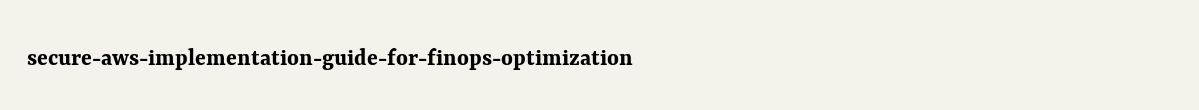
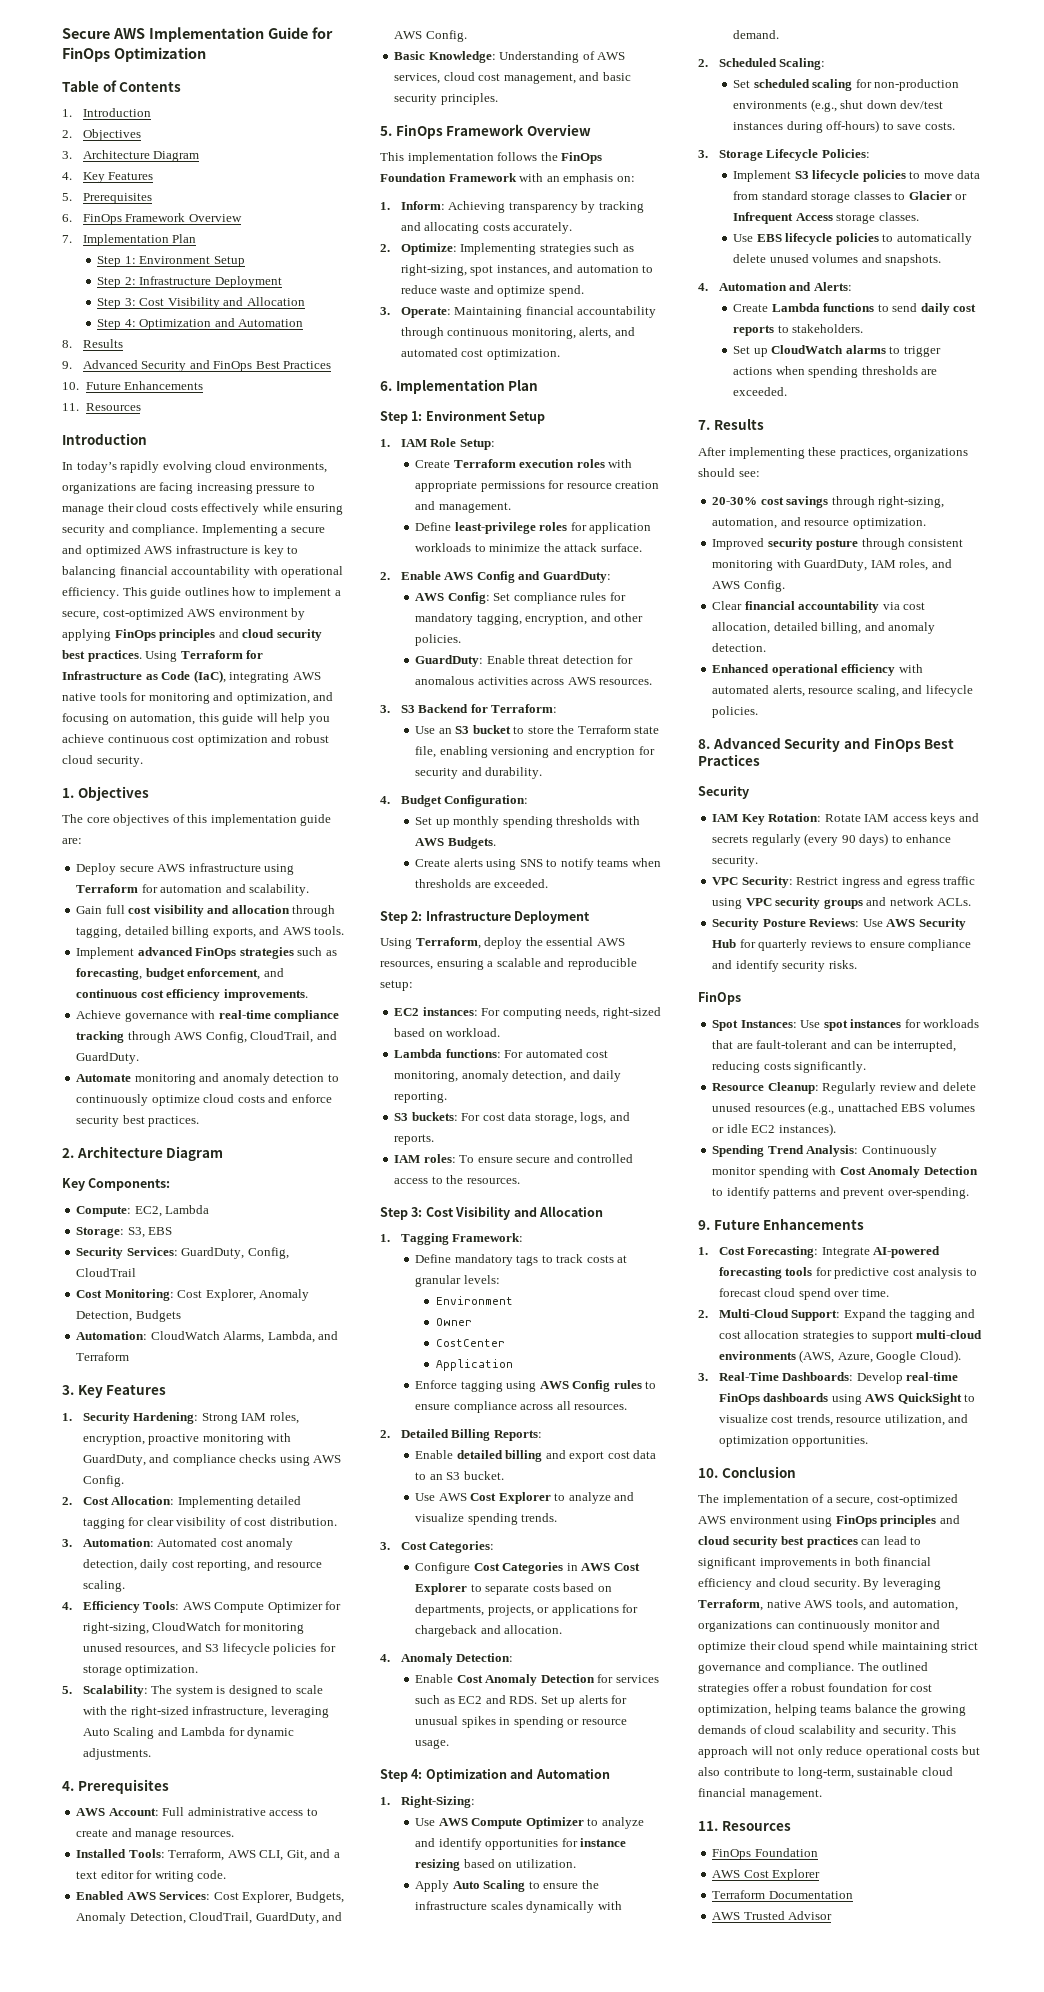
[27,48,633,70] secure-aws-implementation-guide-for-finops-optimization -> [62,27,333,42] [62,47,206,62] [62,80,182,92] [62,108,151,117] [62,129,141,141] [62,150,200,162] [62,172,154,183] [62,193,152,204] [62,213,242,225] [62,234,197,246] [97,256,245,267] [97,276,282,288] [97,297,305,309] [97,318,304,330] [62,339,123,348] [62,360,332,372] [62,381,204,390] [62,403,141,411] [62,433,147,445] [62,461,327,473] [62,482,315,494] [62,503,344,515] [62,524,325,536] [62,545,299,557] [62,566,344,578] [62,587,341,599] [62,608,306,620] [62,629,322,641] [62,650,264,662] [62,670,321,683] [62,692,334,704] [62,713,330,725] [62,734,329,746] [62,755,143,767] [62,786,149,801] [62,814,332,826] [62,838,82,844] [76,863,295,875] [76,884,310,896] [76,905,336,917] [76,926,345,938] [76,947,337,959] [76,968,284,980] [76,989,308,1001] [76,1010,340,1022] [76,1031,337,1043] [76,1052,140,1064] [76,1073,339,1085] [76,1094,332,1106] [76,1115,200,1127] [62,1146,224,1161] [62,1178,171,1191] [76,1205,210,1217] [76,1227,173,1238] [76,1247,289,1259] [76,1268,137,1277] [76,1289,310,1301] [76,1310,181,1322] [76,1331,339,1343] [76,1352,130,1361] [62,1384,167,1398] [62,1412,299,1424] [82,1433,292,1445] [82,1454,342,1466] [82,1475,124,1487] [62,1496,302,1508] [82,1517,337,1529] [62,1538,294,1550] [82,1559,323,1571] [82,1580,125,1592] [62,1601,342,1613] [82,1622,305,1634] [82,1643,336,1655] [82,1665,199,1676] [62,1685,323,1697] [82,1706,329,1718] [82,1727,295,1739] [82,1748,151,1760] [62,1779,169,1794] [76,1807,318,1816] [76,1828,234,1840] [76,1849,340,1861] [76,1870,227,1882] [76,1891,344,1903] [76,1912,343,1924] [394,30,467,42] [394,51,626,63] [394,72,631,84] [394,93,498,105] [380,124,591,139] [380,152,603,164] [380,173,635,185] [380,201,644,213] [400,222,573,234] [380,243,634,255] [400,264,654,276] [400,285,584,297] [380,306,657,318] [400,327,635,339] [400,348,560,360] [380,379,539,394] [380,411,546,424] [380,438,495,450] [415,459,633,468] [415,480,660,492] [415,501,511,513] [415,522,652,534] [415,543,642,552] [380,571,611,583] [415,592,626,604] [415,613,644,625] [415,634,462,646] [415,655,634,667] [415,676,653,685] [380,704,558,713] [415,725,660,734] [415,746,655,758] [415,767,543,779] [380,795,529,807] [415,816,640,828] [415,837,496,849] [415,858,661,870] [415,879,549,888] [380,910,591,924] [380,937,625,949] [380,958,637,970] [380,980,413,991] [394,1007,661,1019] [394,1028,501,1037] [394,1049,609,1058] [394,1070,622,1082] [394,1092,448,1103] [394,1112,630,1124] [394,1134,435,1145] [394,1154,634,1163] [394,1175,520,1184] [380,1206,603,1220] [380,1233,524,1245] [415,1254,628,1266] [415,1275,500,1287] [436,1296,514,1305] [436,1318,473,1326] [436,1339,506,1347] [436,1359,514,1371] [415,1380,657,1392] [415,1401,628,1413] [380,1429,542,1441] [415,1450,657,1462] [415,1471,504,1480] [415,1492,635,1504] [415,1513,558,1525] [380,1541,495,1553] [415,1562,640,1574] [415,1583,612,1595] [415,1604,639,1616] [415,1625,563,1637] [380,1653,514,1665] [415,1674,659,1686] [415,1695,628,1707] [415,1716,627,1728] [415,1739,450,1749] [380,1769,610,1782] [380,1796,475,1808] [415,1817,644,1829] [415,1838,627,1850] [415,1859,576,1871] [415,1880,599,1892] [415,1901,622,1913] [733,30,780,39] [698,58,826,70] [733,79,960,91] [733,99,944,112] [733,120,955,133] [698,149,870,161] [733,170,981,182] [733,191,968,203] [733,212,919,224] [733,233,972,245] [733,254,942,266] [698,282,852,291] [733,303,977,315] [733,324,864,336] [733,345,941,357] [733,366,938,378] [733,387,788,396] [698,419,764,430] [698,447,969,459] [698,468,760,477] [712,496,945,508] [712,517,926,529] [712,538,964,550] [712,559,952,571] [712,580,785,592] [712,601,926,613] [712,622,936,634] [712,643,767,652] [712,664,923,676] [712,685,973,697] [712,706,759,718] [698,737,955,752] [698,754,760,766] [698,786,749,799] [712,813,979,825] [712,833,952,846] [712,856,759,867] [712,876,976,888] [712,897,972,909] [712,918,966,930] [712,939,972,951] [712,960,857,972] [698,992,741,1005] [712,1019,980,1031] [712,1040,957,1052] [712,1061,867,1073] [712,1082,976,1094] [712,1102,975,1115] [712,1123,836,1136] [712,1145,937,1157] [712,1166,978,1178] [712,1187,969,1199] [698,1218,865,1230] [698,1246,941,1258] [718,1267,977,1279] [718,1288,889,1300] [698,1309,976,1321] [718,1330,983,1342] [718,1350,961,1363] [698,1372,959,1384] [718,1393,976,1405] [718,1414,969,1426] [718,1436,869,1447] [698,1466,796,1478] [698,1494,958,1506] [698,1515,960,1527] [698,1536,922,1548] [698,1557,932,1569] [698,1578,941,1590] [698,1599,958,1611] [698,1620,941,1632] [698,1641,979,1653] [698,1662,929,1674] [698,1683,933,1695] [698,1704,966,1716] [698,1725,957,1737] [698,1746,980,1758] [698,1767,953,1779] [698,1788,822,1800] [698,1821,791,1831] [712,1848,818,1860] [712,1869,821,1881] [712,1890,853,1899] [712,1911,833,1920] Secure AWS Implementation Guide for FinOps Optimization // Table of Contents // 1. Introduction // 2. Objectives // 3. Architecture Diagram // 4. Key Features // 5. Prerequisites // 6. FinOps Framework Overview // 7. Implementation Plan // Step 1: Environment Setup // Step 2: Infrastructure Deployment // Step 3: Cost Visibility and Allocation // Step 4: Optimization and Automation // 8. Results // 9. Advanced Security and FinOps Best Practices // 10. Future Enhancements // 11. Resources // Introduction // In today’s rapidly evolving cloud environments, organizations are facing increasing pressure to manage their cloud costs effectively while ensuring security and compliance. Implementing a secure and optimized AWS infrastructure is key to balancing financial accountability with operational efficiency. This guide outlines how to implement a secure, cost-optimized AWS environment by applying FinOps principles and cloud security best practices. Using Terraform for Infrastructure as Code (IaC), integrating AWS native tools for monitoring and optimization, and focusing on automation, this guide will help you achieve continuous cost optimization and robust cloud security. // 1. Objectives // The core objectives of this implementation guide are: // Deploy secure AWS infrastructure using Terraform for automation and scalability. // Gain full cost visibility and allocation through tagging, detailed billing exports, and AWS tools. // Implement advanced FinOps strategies such as forecasting, budget enforcement, and continuous cost efficiency improvements. // Achieve governance with real-time compliance tracking through AWS Config, CloudTrail, and GuardDuty. // Automate monitoring and anomaly detection to continuously optimize cloud costs and enforce security best practices. // 2. Architecture Diagram // Key Components: // Compute: EC2, Lambda // Storage: S3, EBS // Security Services: GuardDuty, Config, CloudTrail // Cost Monitoring: Cost Explorer, Anomaly Detection, Budgets // Automation: CloudWatch Alarms, Lambda, and Terraform // 3. Key Features // 1. Security Hardening: Strong IAM roles, encryption, proactive monitoring with GuardDuty, and compliance checks using AWS Config. // 2. Cost Allocation: Implementing detailed tagging for clear visibility of cost distribution. // 3. Automation: Automated cost anomaly detection, daily cost reporting, and resource scaling. // 4. Efficiency Tools: AWS Compute Optimizer for right-sizing, CloudWatch for monitoring unused resources, and S3 lifecycle policies for storage optimization. // 5. Scalability: The system is designed to scale with the right-sized infrastructure, leveraging Auto Scaling and Lambda for dynamic adjustments. // 4. Prerequisites // AWS Account: Full administrative access to create and manage resources. // Installed Tools: Terraform, AWS CLI, Git, and a text editor for writing code. // Enabled AWS Services: Cost Explorer, Budgets, Anomaly Detection, CloudTrail, GuardDuty, and AWS Config. // Basic Knowledge: Understanding of AWS services, cloud cost management, and basic security principles. // 5. FinOps Framework Overview // This implementation follows the FinOps Foundation Framework with an emphasis on: // 1. Inform: Achieving transparency by tracking and allocating costs accurately. // 2. Optimize: Implementing strategies such as right-sizing, spot instances, and automation to reduce waste and optimize spend. // 3. Operate: Maintaining financial accountability through continuous monitoring, alerts, and automated cost optimization. // 6. Implementation Plan // Step 1: Environment Setup // 1. IAM Role Setup: // Create Terraform execution roles with appropriate permissions for resource creation and management. // Define least-privilege roles for application workloads to minimize the attack surface. // 2. Enable AWS Config and GuardDuty: // AWS Config: Set compliance rules for mandatory tagging, encryption, and other policies. // GuardDuty: Enable threat detection for anomalous activities across AWS resources. // 3. S3 Backend for Terraform: // Use an S3 bucket to store the Terraform state file, enabling versioning and encryption for security and durability. // 4. Budget Configuration: // Set up monthly spending thresholds with AWS Budgets. // Create alerts using SNS to notify teams when thresholds are exceeded. // Step 2: Infrastructure Deployment // Using Terraform, deploy the essential AWS resources, ensuring a scalable and reproducible setup: // EC2 instances: For computing needs, right-sized based on workload. // Lambda functions: For automated cost monitoring, anomaly detection, and daily reporting. // S3 buckets: For cost data storage, logs, and reports. // IAM roles: To ensure secure and controlled access to the resources. // Step 3: Cost Visibility and Allocation // 1. Tagging Framework: // Define mandatory tags to track costs at granular levels: // Environment // Owner // CostCenter // Application // Enforce tagging using AWS Config rules to ensure compliance across all resources. // 2. Detailed Billing Reports: // Enable detailed billing and export cost data to an S3 bucket. // Use AWS Cost Explorer to analyze and visualize spending trends. // 3. Cost Categories: // Configure Cost Categories in AWS Cost Explorer to separate costs based on departments, projects, or applications for chargeback and allocation. // 4. Anomaly Detection: // Enable Cost Anomaly Detection for services such as EC2 and RDS. Set up alerts for unusual spikes in spending or resource usage. // Step 4: Optimization and Automation // 1. Right-Sizing: // Use AWS Compute Optimizer to analyze and identify opportunities for instance resizing based on utilization. // Apply Auto Scaling to ensure the infrastructure scales dynamically with demand. // 2. Scheduled Scaling: // Set scheduled scaling for non-production environments (e.g., shut down dev/test instances during off-hours) to save costs. // 3. Storage Lifecycle Policies: // Implement S3 lifecycle policies to move data from standard storage classes to Glacier or Infrequent Access storage classes. // Use EBS lifecycle policies to automatically delete unused volumes and snapshots. // 4. Automation and Alerts: // Create Lambda functions to send daily cost reports to stakeholders. // Set up CloudWatch alarms to trigger actions when spending thresholds are exceeded. // 7. Results // After implementing these practices, organizations should see: // 20-30% cost savings through right-sizing, automation, and resource optimization. // Improved security posture through consistent monitoring with GuardDuty, IAM roles, and AWS Config. // Clear financial accountability via cost allocation, detailed billing, and anomaly detection. // Enhanced operational efficiency with automated alerts, resource scaling, and lifecycle policies. // 8. Advanced Security and FinOps Best Practices // Security // IAM Key Rotation: Rotate IAM access keys and secrets regularly (every 90 days) to enhance security. // VPC Security: Restrict ingress and egress traffic using VPC security groups and network ACLs. // Security Posture Reviews: Use AWS Security Hub for quarterly reviews to ensure compliance and identify security risks. // FinOps // Spot Instances: Use spot instances for workloads that are fault-tolerant and can be interrupted, reducing costs significantly. // Resource Cleanup: Regularly review and delete unused resources (e.g., unattached EBS volumes or idle EC2 instances). // Spending Trend Analysis: Continuously monitor spending with Cost Anomaly Detection to identify patterns and prevent over-spending. // 9. Future Enhancements // 1. Cost Forecasting: Integrate AI-powered forecasting tools for predictive cost analysis to forecast cloud spend over time. // 2. Multi-Cloud Support: Expand the tagging and cost allocation strategies to support multi-cloud environments (AWS, Azure, Google Cloud). // 3. Real-Time Dashboards: Develop real-time FinOps dashboards using AWS QuickSight to visualize cost trends, resource utilization, and optimization opportunities. // 10. Conclusion // The implementation of a secure, cost-optimized AWS environment using FinOps principles and cloud security best practices can lead to significant improvements in both financial efficiency and cloud security. By leveraging Terraform, native AWS tools, and automation, organizations can continuously monitor and optimize their cloud spend while maintaining strict governance and compliance. The outlined strategies offer a robust foundation for cost optimization, helping teams balance the growing demands of cloud scalability and security. This approach will not only reduce operational costs but also contribute to long-term, sustainable cloud financial management. // 11. Resources // FinOps Foundation // AWS Cost Explorer // Terraform Documentation // AWS Trusted Advisor

